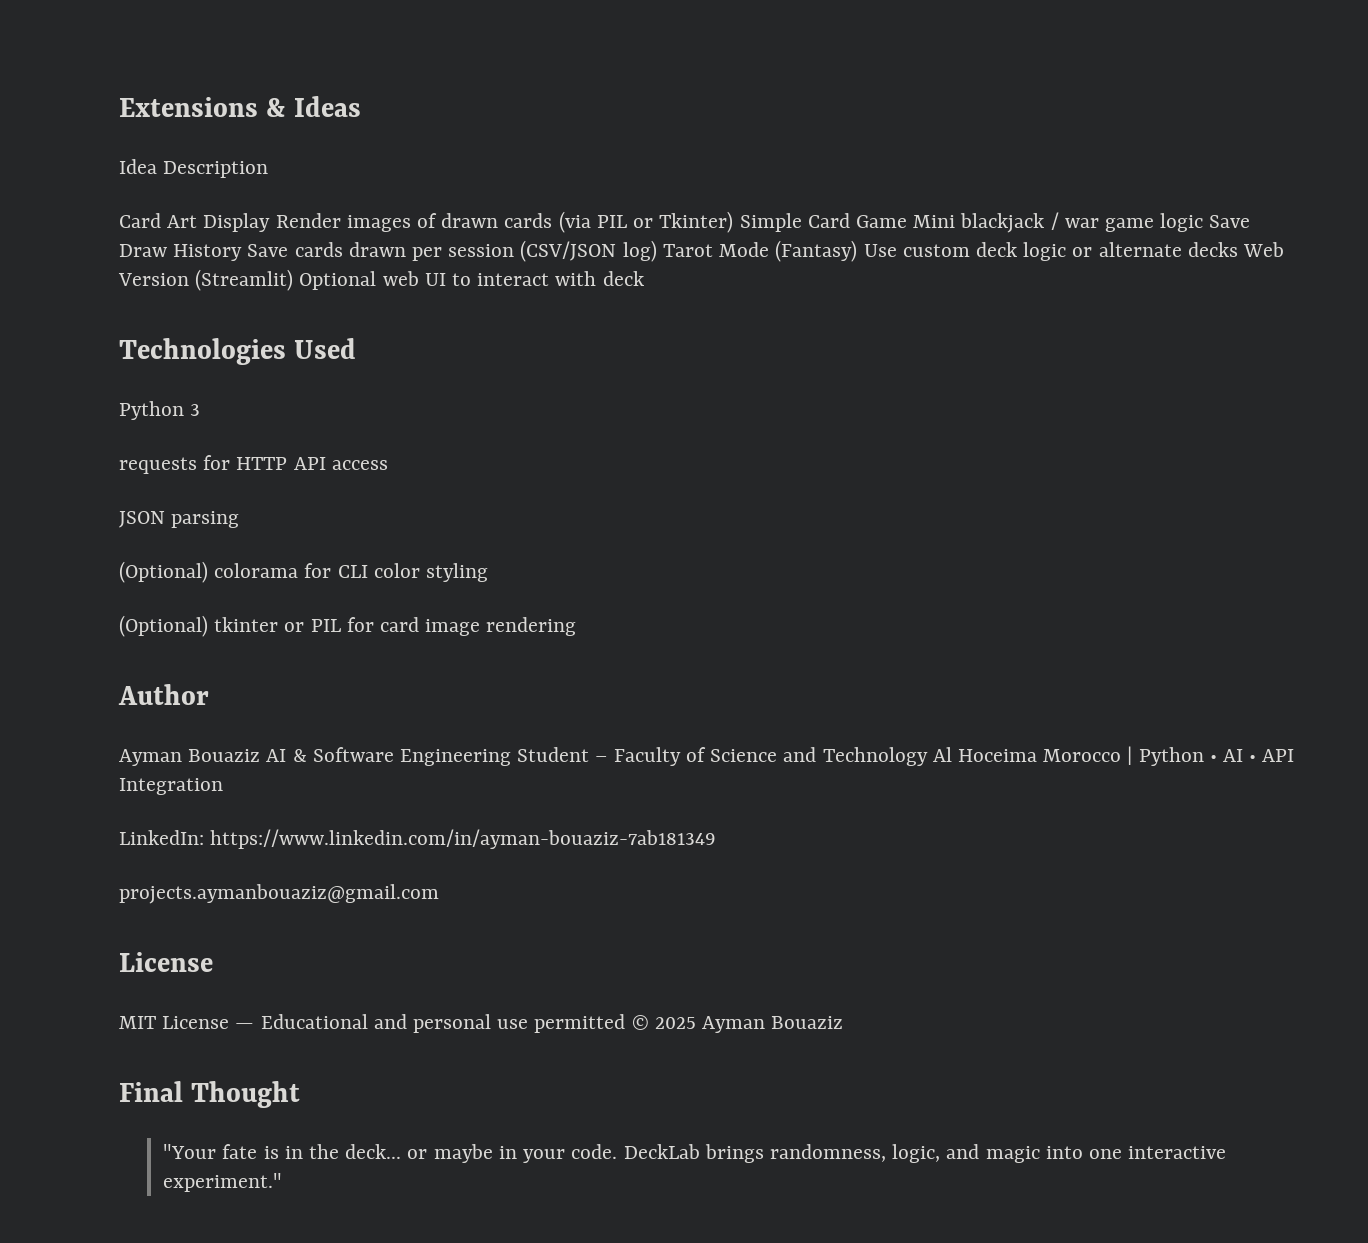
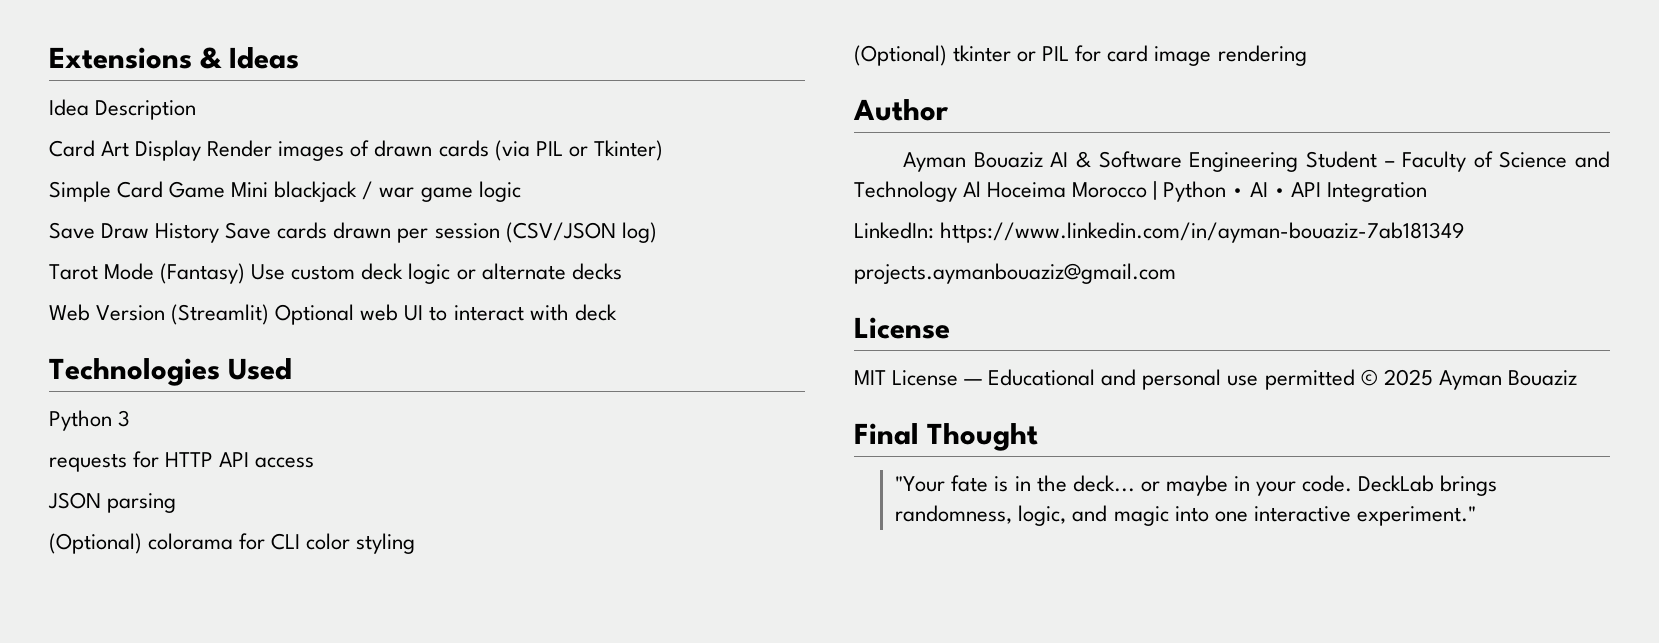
(734, 222) none -> (663, 150) //
(1204, 222) none -> (521, 191) //
(657, 251) none -> (657, 232) //
(1238, 249) none -> (622, 271) //

